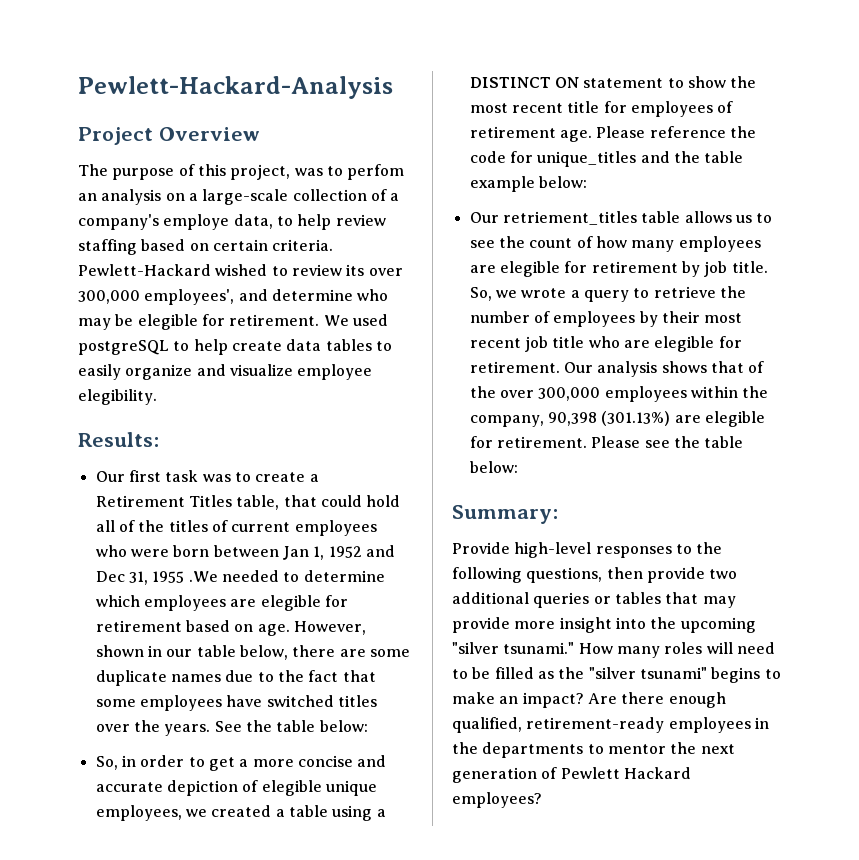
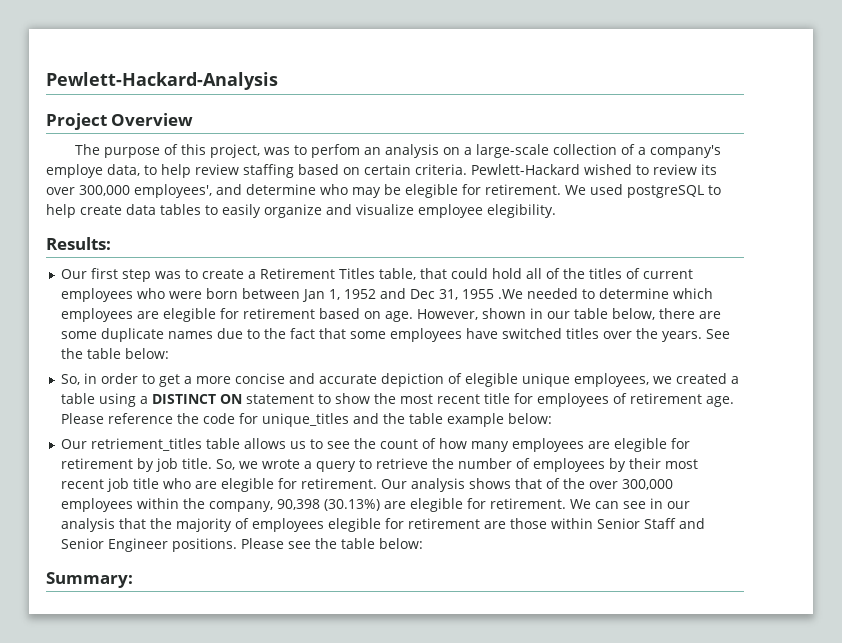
[165,470,199,482] task -> [122,269,152,282] step
[601,411,765,427] [469,436,587,448] (301.13%) are elegible for retirement. -> [324,498,691,512] [61,518,706,532] [61,538,238,552] (30.13%) are elegible for retirement. We can see in our analysis that the majority of employees elegible for retirement are those within Senior Staff and Senior Engineer positions.
[452,542,723,558] [452,567,738,583] [452,592,736,608] [452,617,756,633] [452,642,775,658] [452,667,781,683] [452,692,726,708] [452,717,769,733] [452,742,735,758] [452,767,691,783] [452,792,542,808] // Provide high-level responses to the following questions, then provide two additional queries or tables that may provide more insight into the upcoming "silver tsunami." How many roles will need to be filled as the "silver tsunami" begins to make an impact? Are there enough qualified, retirement-ready employees in the departments to mentor the next generation of Pewlett Hackard employees? -> (133, 580) none

